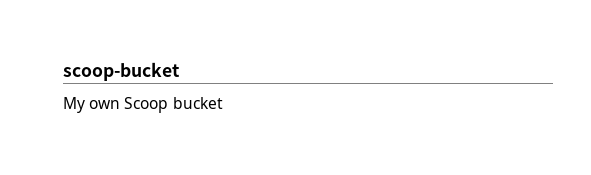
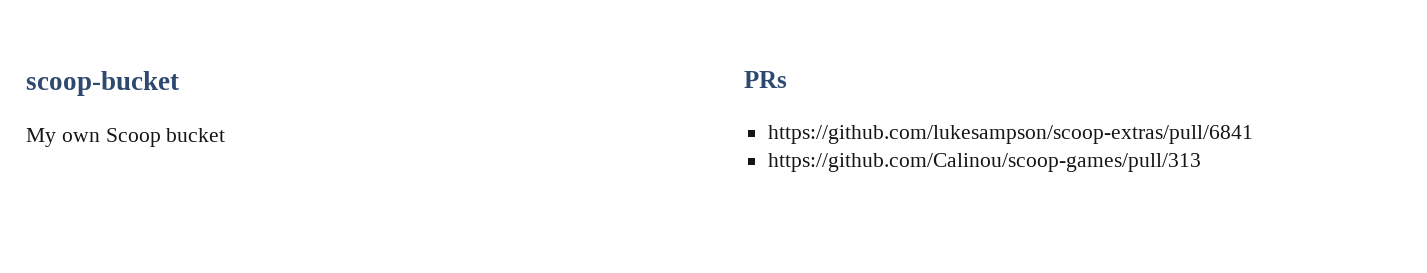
(223, 103) none -> [744,71,787,88] [767,125,1253,144] [767,153,1201,172] // PRs // https://github.com/lukesampson/scoop-extras/pull/6841 // https://github.com/Calinou/scoop-games/pull/313

